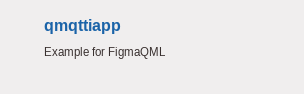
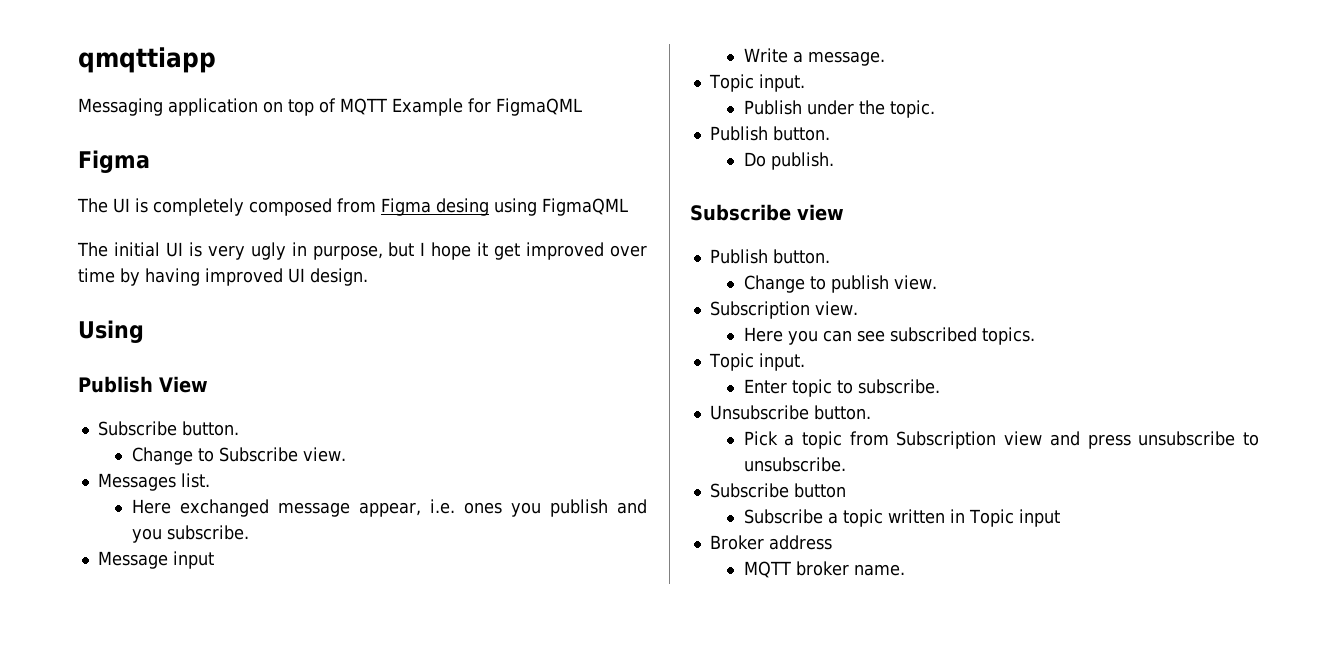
[44,47,167,59] Example for FigmaQML -> [78,98,582,116] [78,150,150,173] [77,198,628,216] [77,242,648,260] [78,268,368,286] [78,320,144,343] [78,376,208,393] [97,421,239,436] [131,447,346,465] [97,473,210,491] [131,499,647,517] [131,525,249,543] [97,551,214,569] [743,48,885,66] [708,74,805,92] [743,100,935,118] [709,126,830,141] [743,152,834,170] [690,204,844,221] [709,249,830,264] [743,275,937,293] [709,301,858,319] [743,327,1035,345] [708,353,805,371] [743,379,940,397] [709,405,871,420] [743,431,1259,449] [743,457,846,472] [709,483,846,498] [743,509,1060,527] [709,535,832,550] [743,561,905,578] Messaging application on top of MQTT Example for FigmaQML // Figma // The UI is completely composed from Figma desing using FigmaQML // The initial UI is very ugly in purpose, but I hope it get improved over time by having improved UI design. // Using // Publish View // Subscribe button. // Change to Subscribe view. // Messages list. // Here exchanged message appear, i.e. ones you publish and you subscribe. // Message input // Write a message. // Topic input. // Publish under the topic. // Publish button. // Do publish. // Subscribe view // Publish button. // Change to publish view. // Subscription view. // Here you can see subscribed topics. // Topic input. // Enter topic to subscribe. // Unsubscribe button. // Pick a topic from Subscription view and press unsubscribe to unsubscribe. // Subscribe button // Subscribe a topic written in Topic input // Broker address // MQTT broker name.

